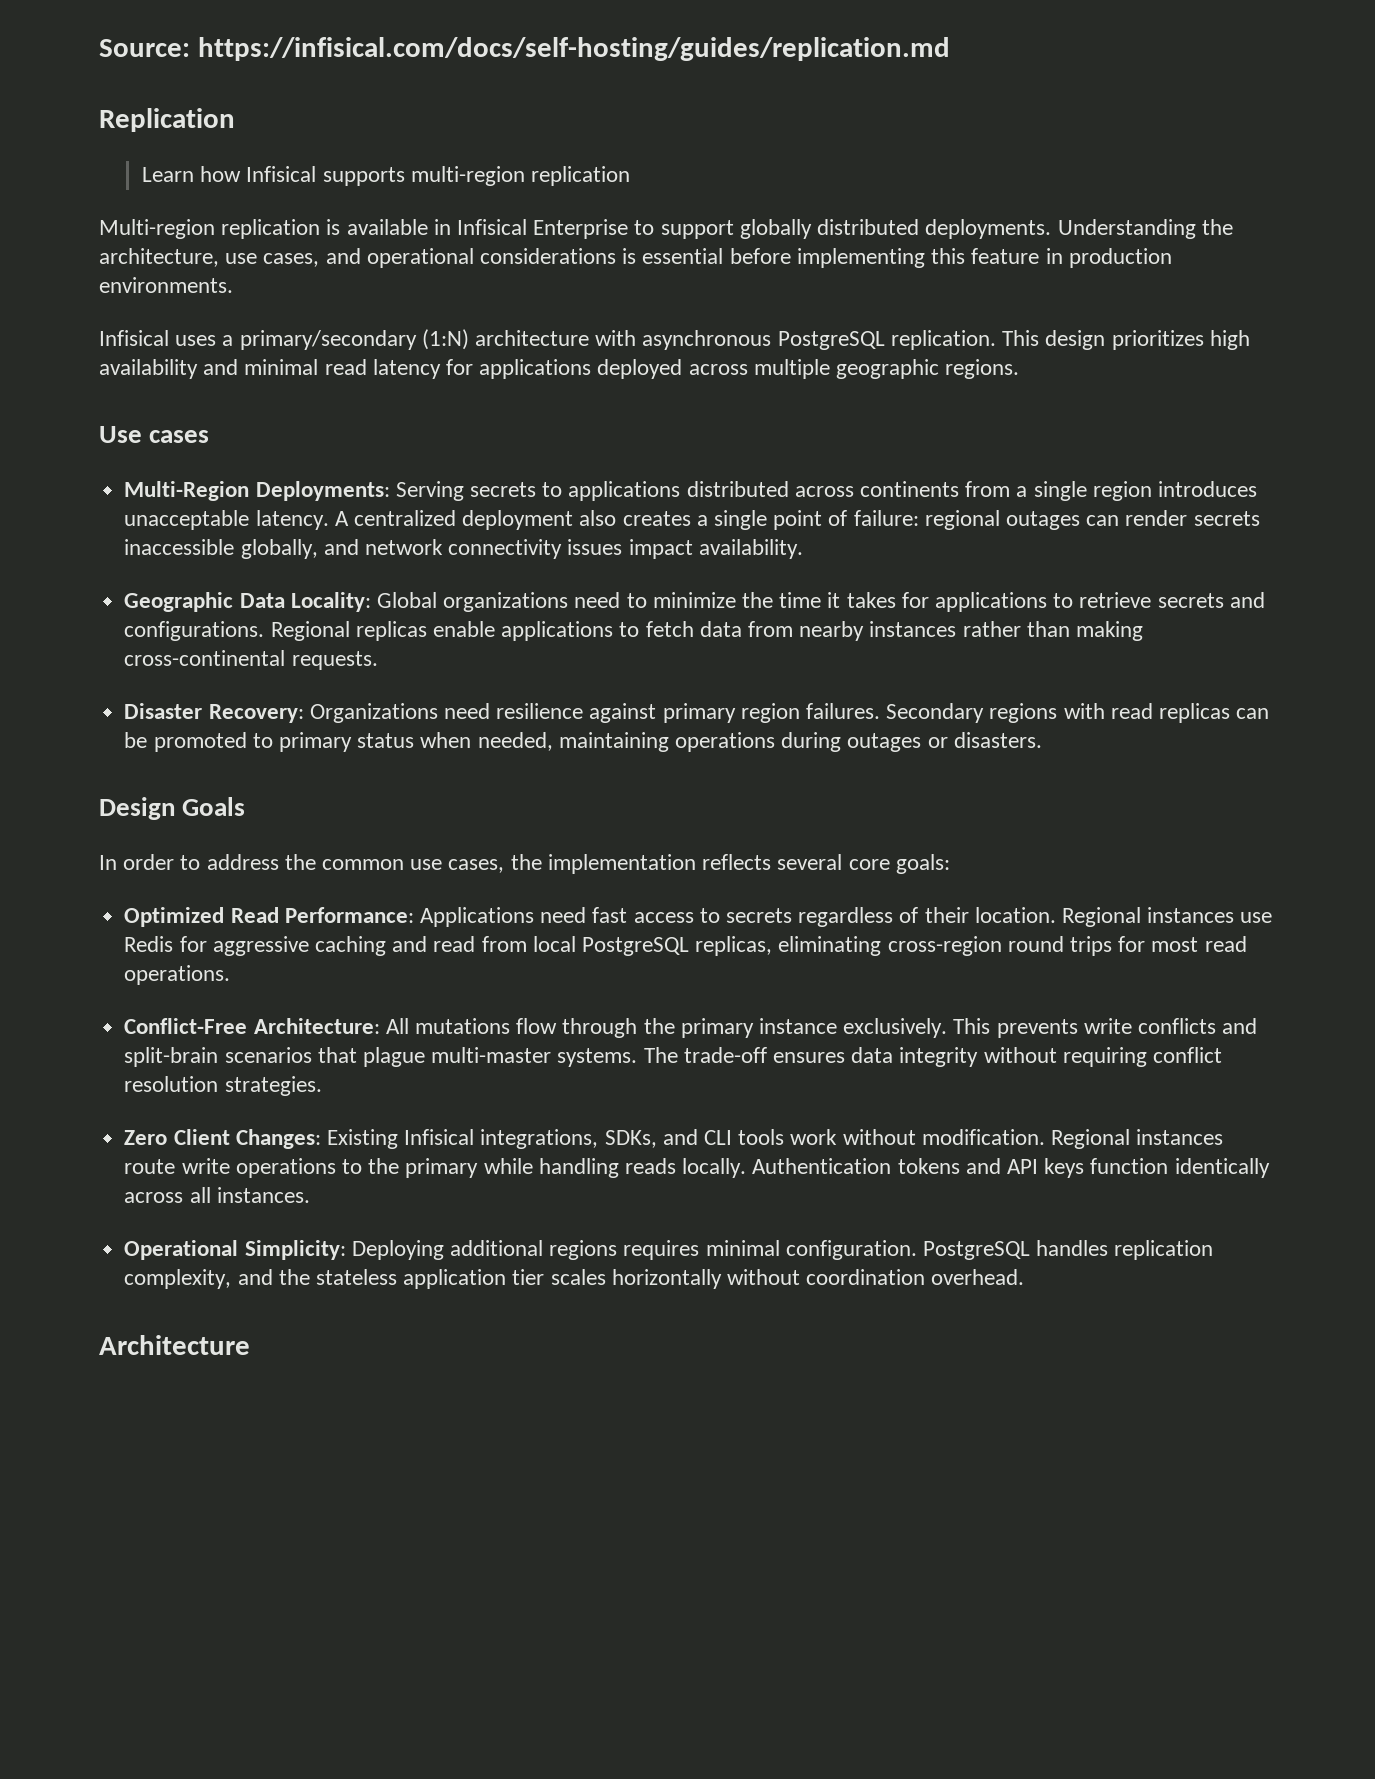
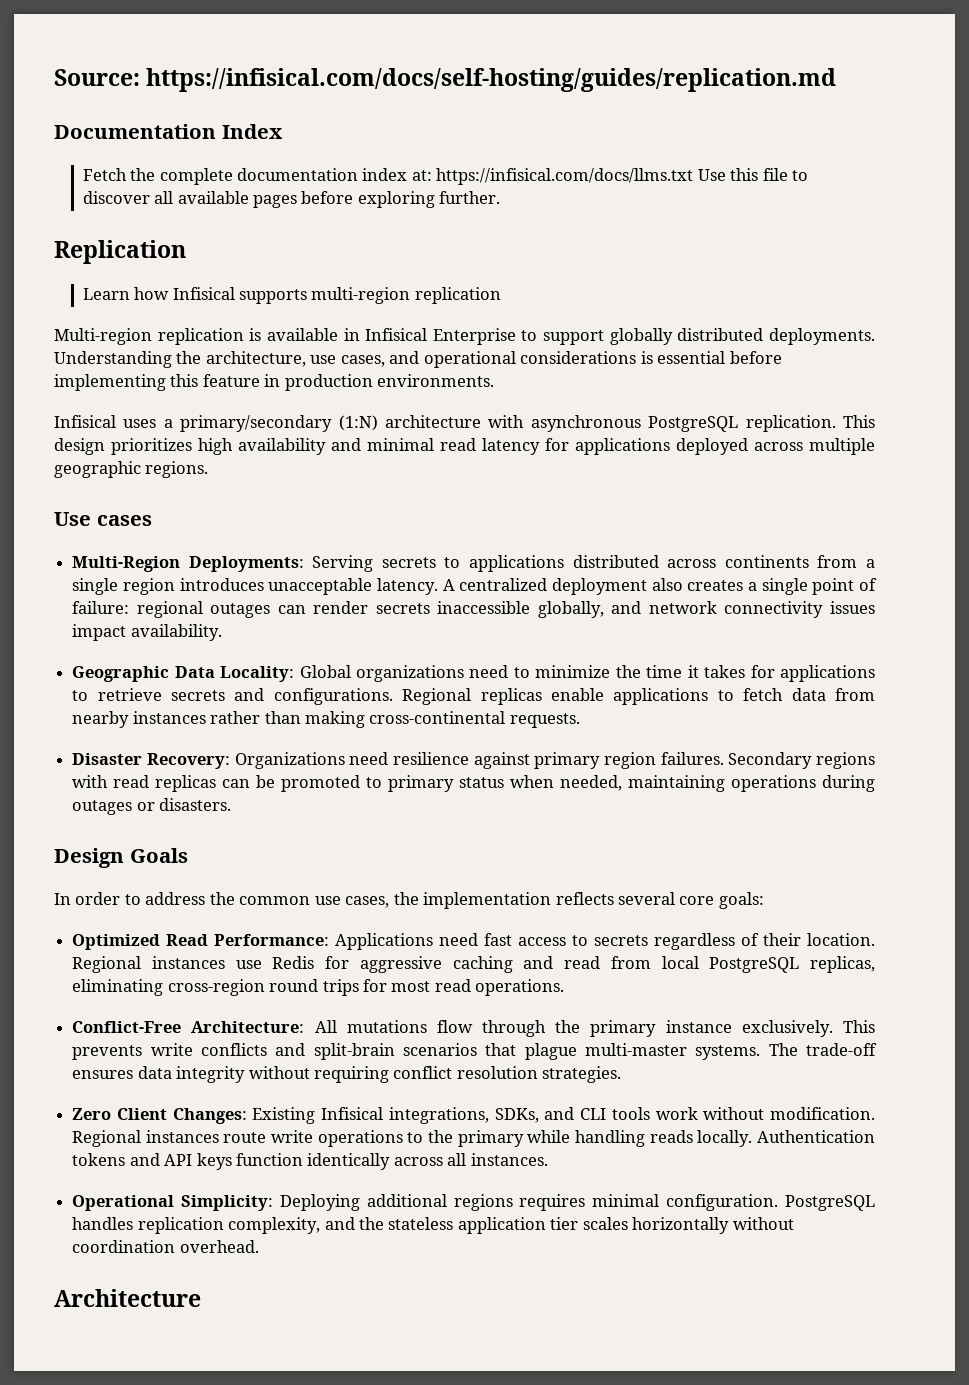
(950, 49) none -> [54,124,283,139] [82,168,809,185] [82,191,501,208] // Documentation Index // Fetch the complete documentation index at: https://infisical.com/docs/llms.txt Use this file to discover all available pages before exploring further.

